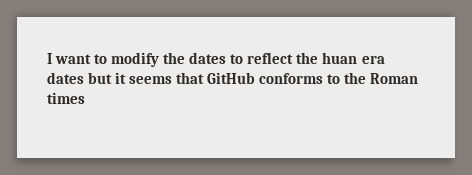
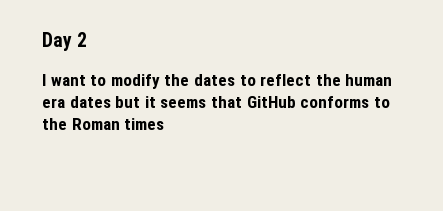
(47, 58) none -> [42,32,88,51] Day 2 //
[322,52,358,64] huan -> [345,74,393,86] human

